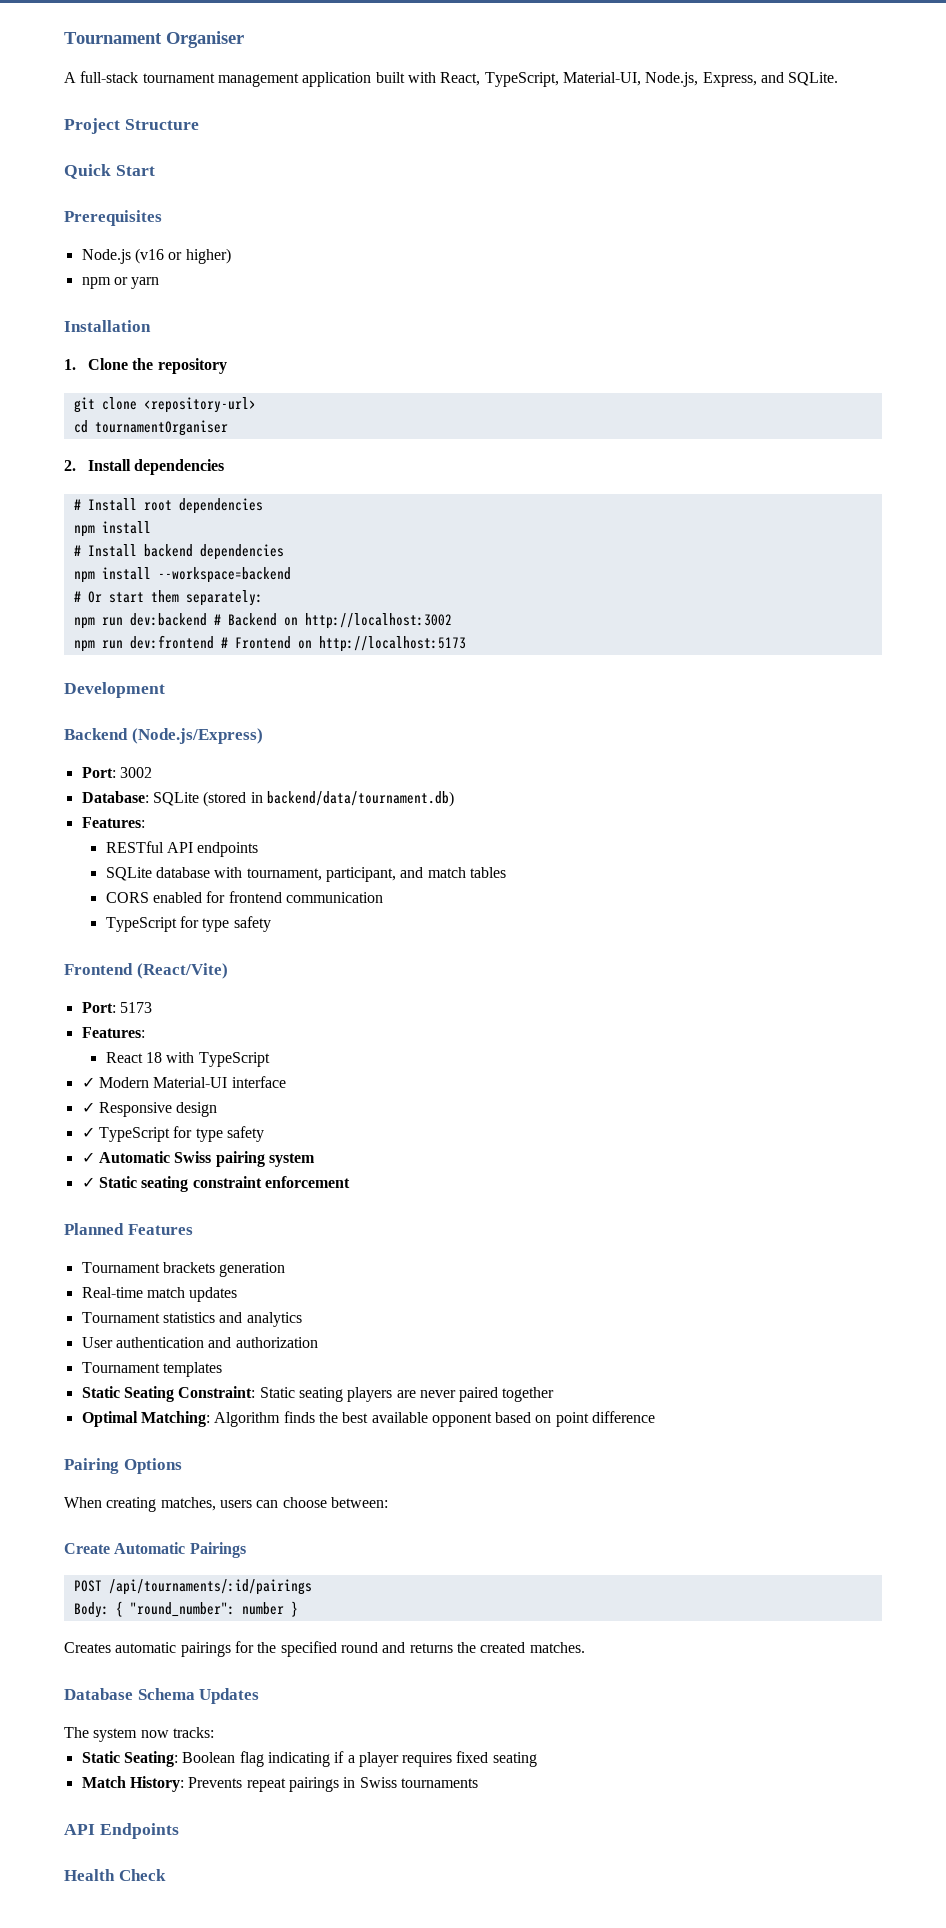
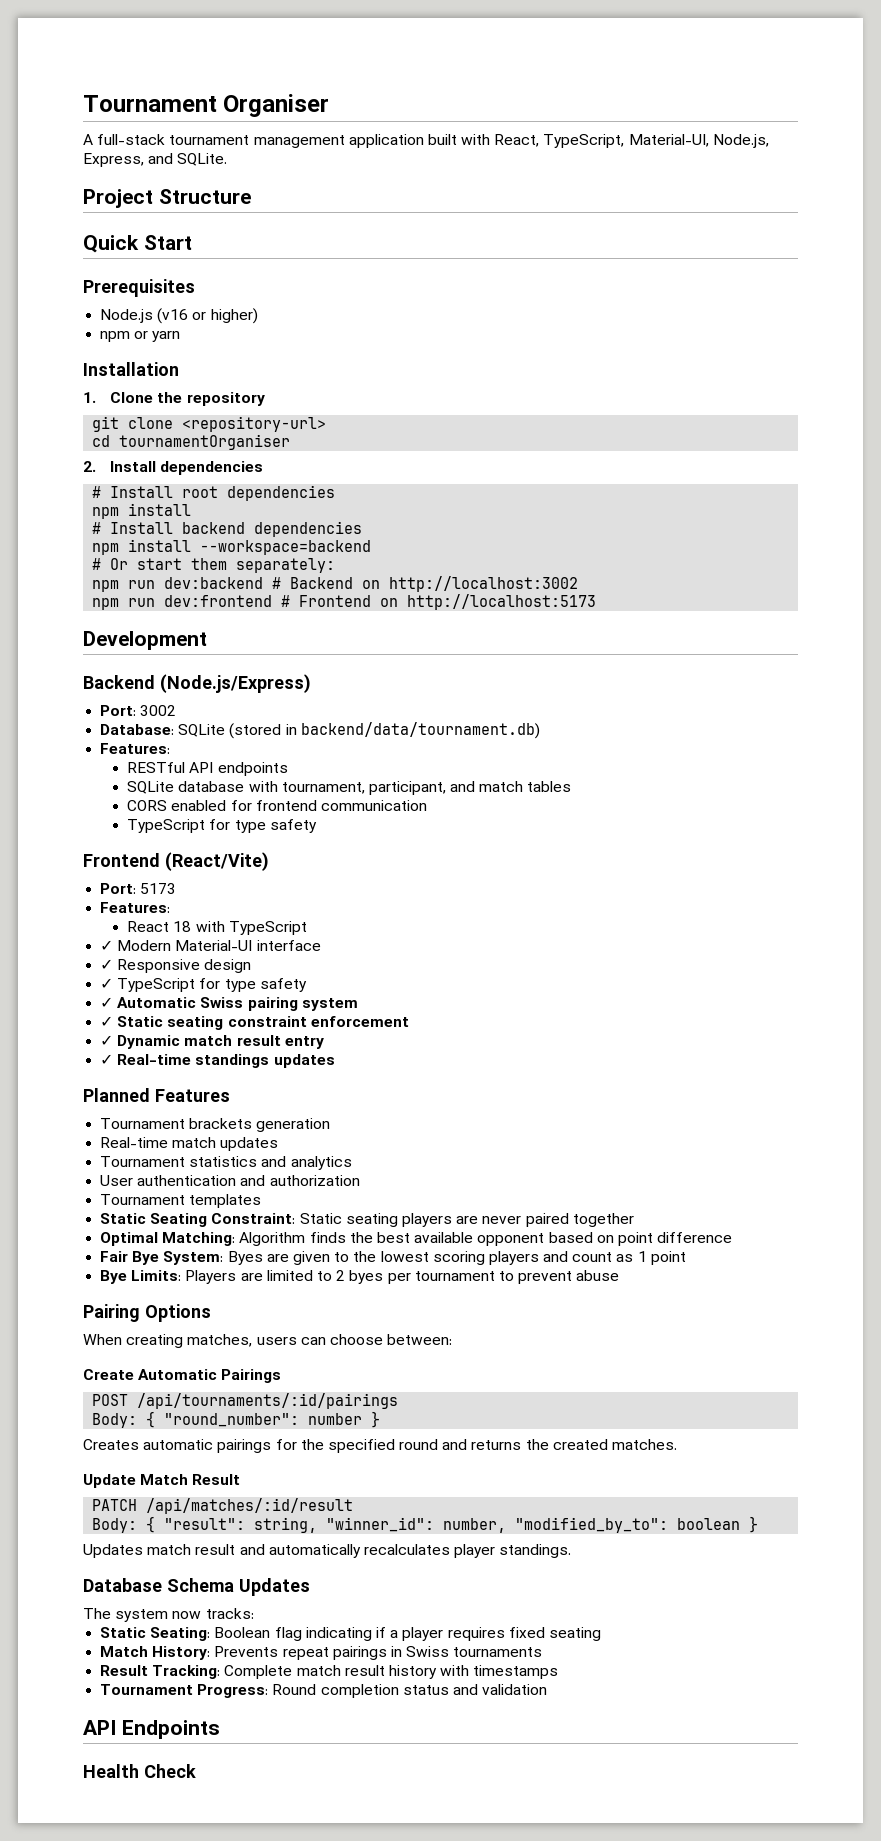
(350, 1182) none -> [100,1035,324,1049] [100,1054,335,1068] // ✓ Dynamic match result entry // ✓ Real-time standings updates
(656, 1417) none -> [100,1251,686,1265] [100,1270,620,1284] // Fair Bye System: Byes are given to the lowest scoring players and count as 1 point // Bye Limits: Players are limited to 2 byes per tournament to prevent abuse
(585, 1647) none -> [83,1474,241,1488] [92,1498,354,1514] [92,1516,759,1533] [83,1544,572,1558] // Update Match Result // PATCH /api/matches/:id/result // Body: { "result": string, "winner_id": number, "modified_by_to": boolean } // Updates match result and automatically recalculates player standings.
(478, 1783) none -> [100,1665,559,1679] [100,1684,548,1698] // Result Tracking: Complete match result history with timestamps // Tournament Progress: Round completion status and validation

